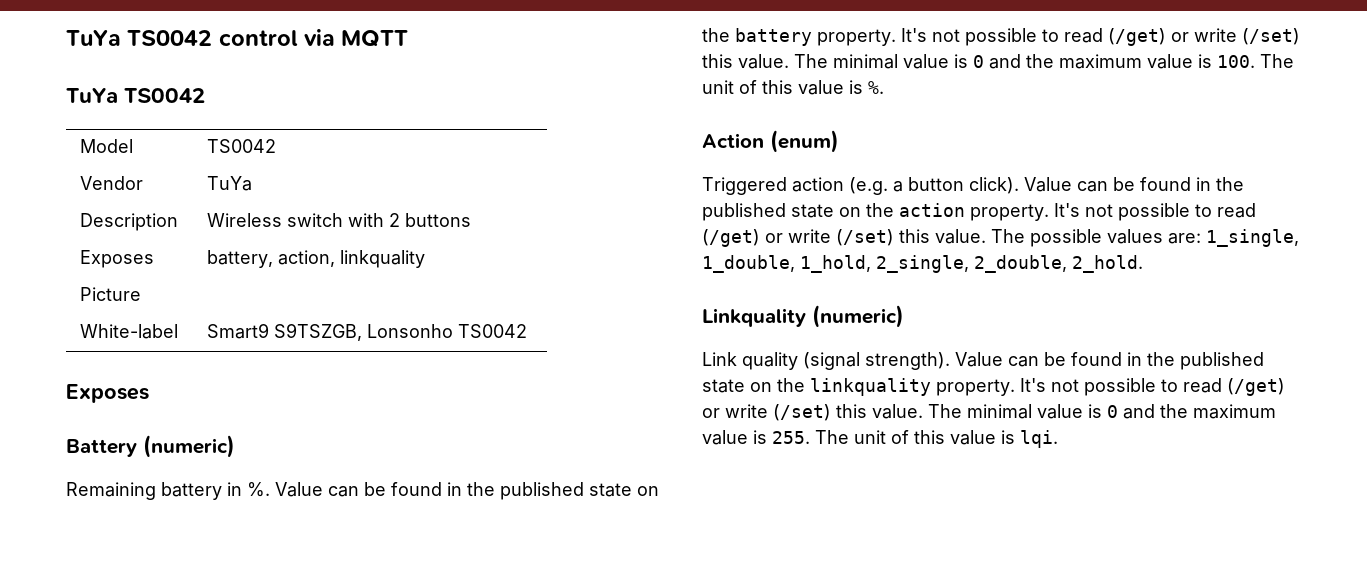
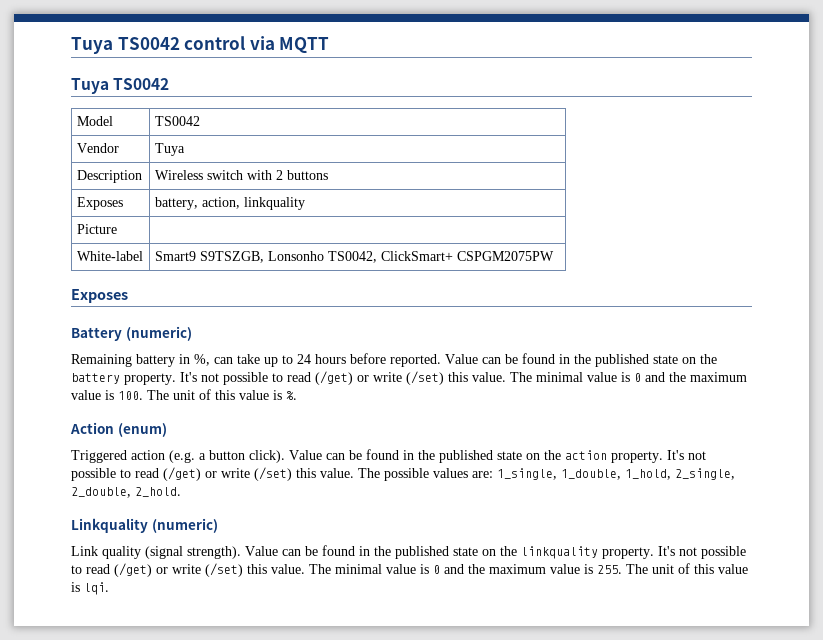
[66,30,121,46] TuYa -> [71,37,113,54] Tuya
[66,88,118,103] TuYa -> [71,78,109,94] Tuya
[207,176,253,191] TuYa -> [154,143,185,156] Tuya
[458,324,528,338] TS0042 -> [327,251,554,263] TS0042, ClickSmart+ CSPGM2075PW
[247,482,270,497] %. -> [194,353,441,367] %, can take up to 24 hours before reported.

